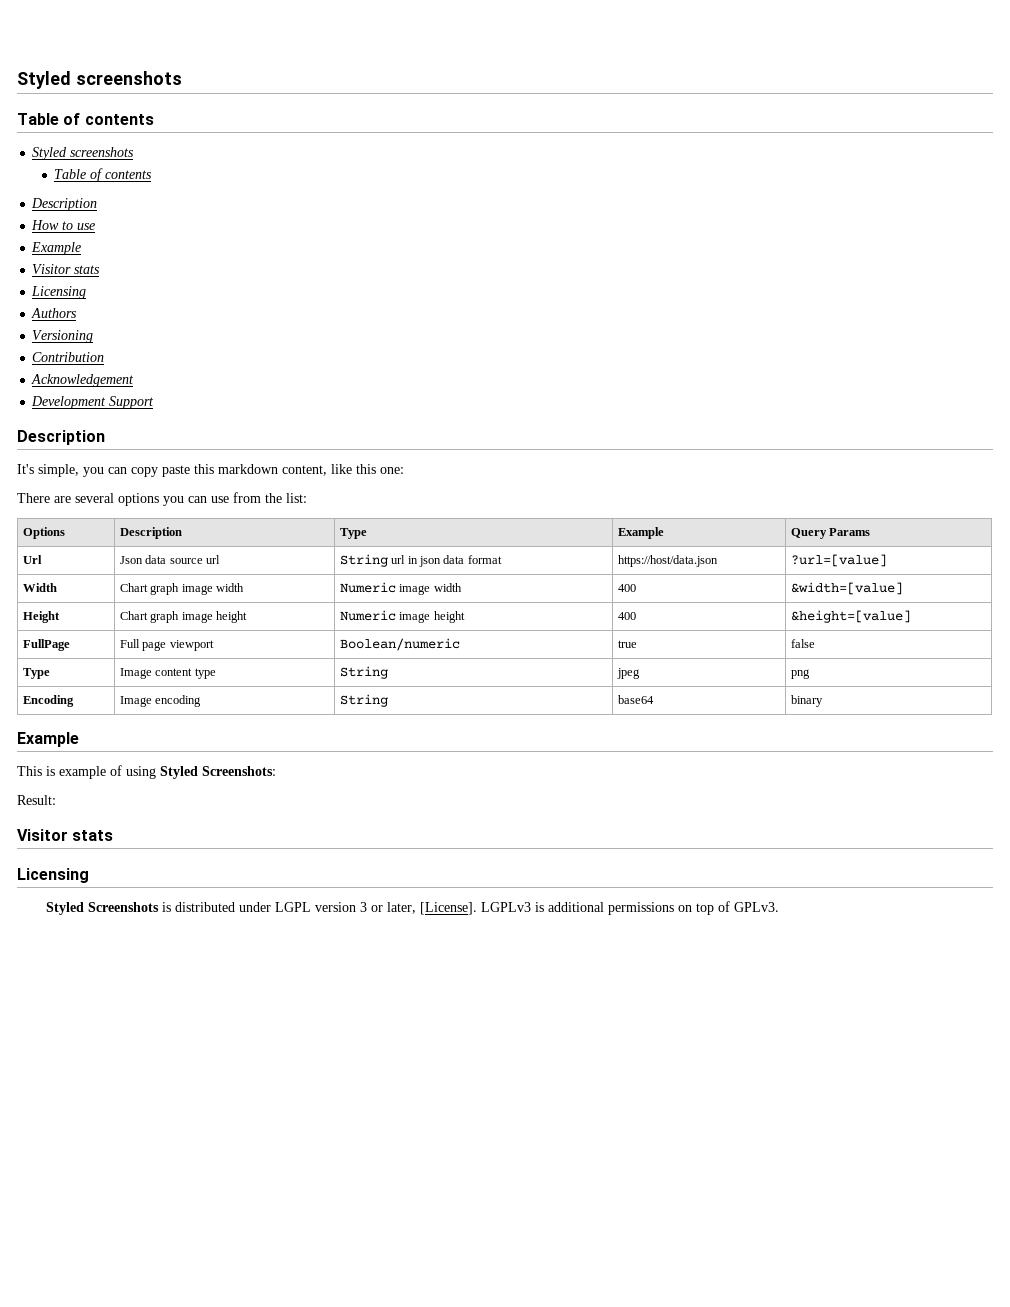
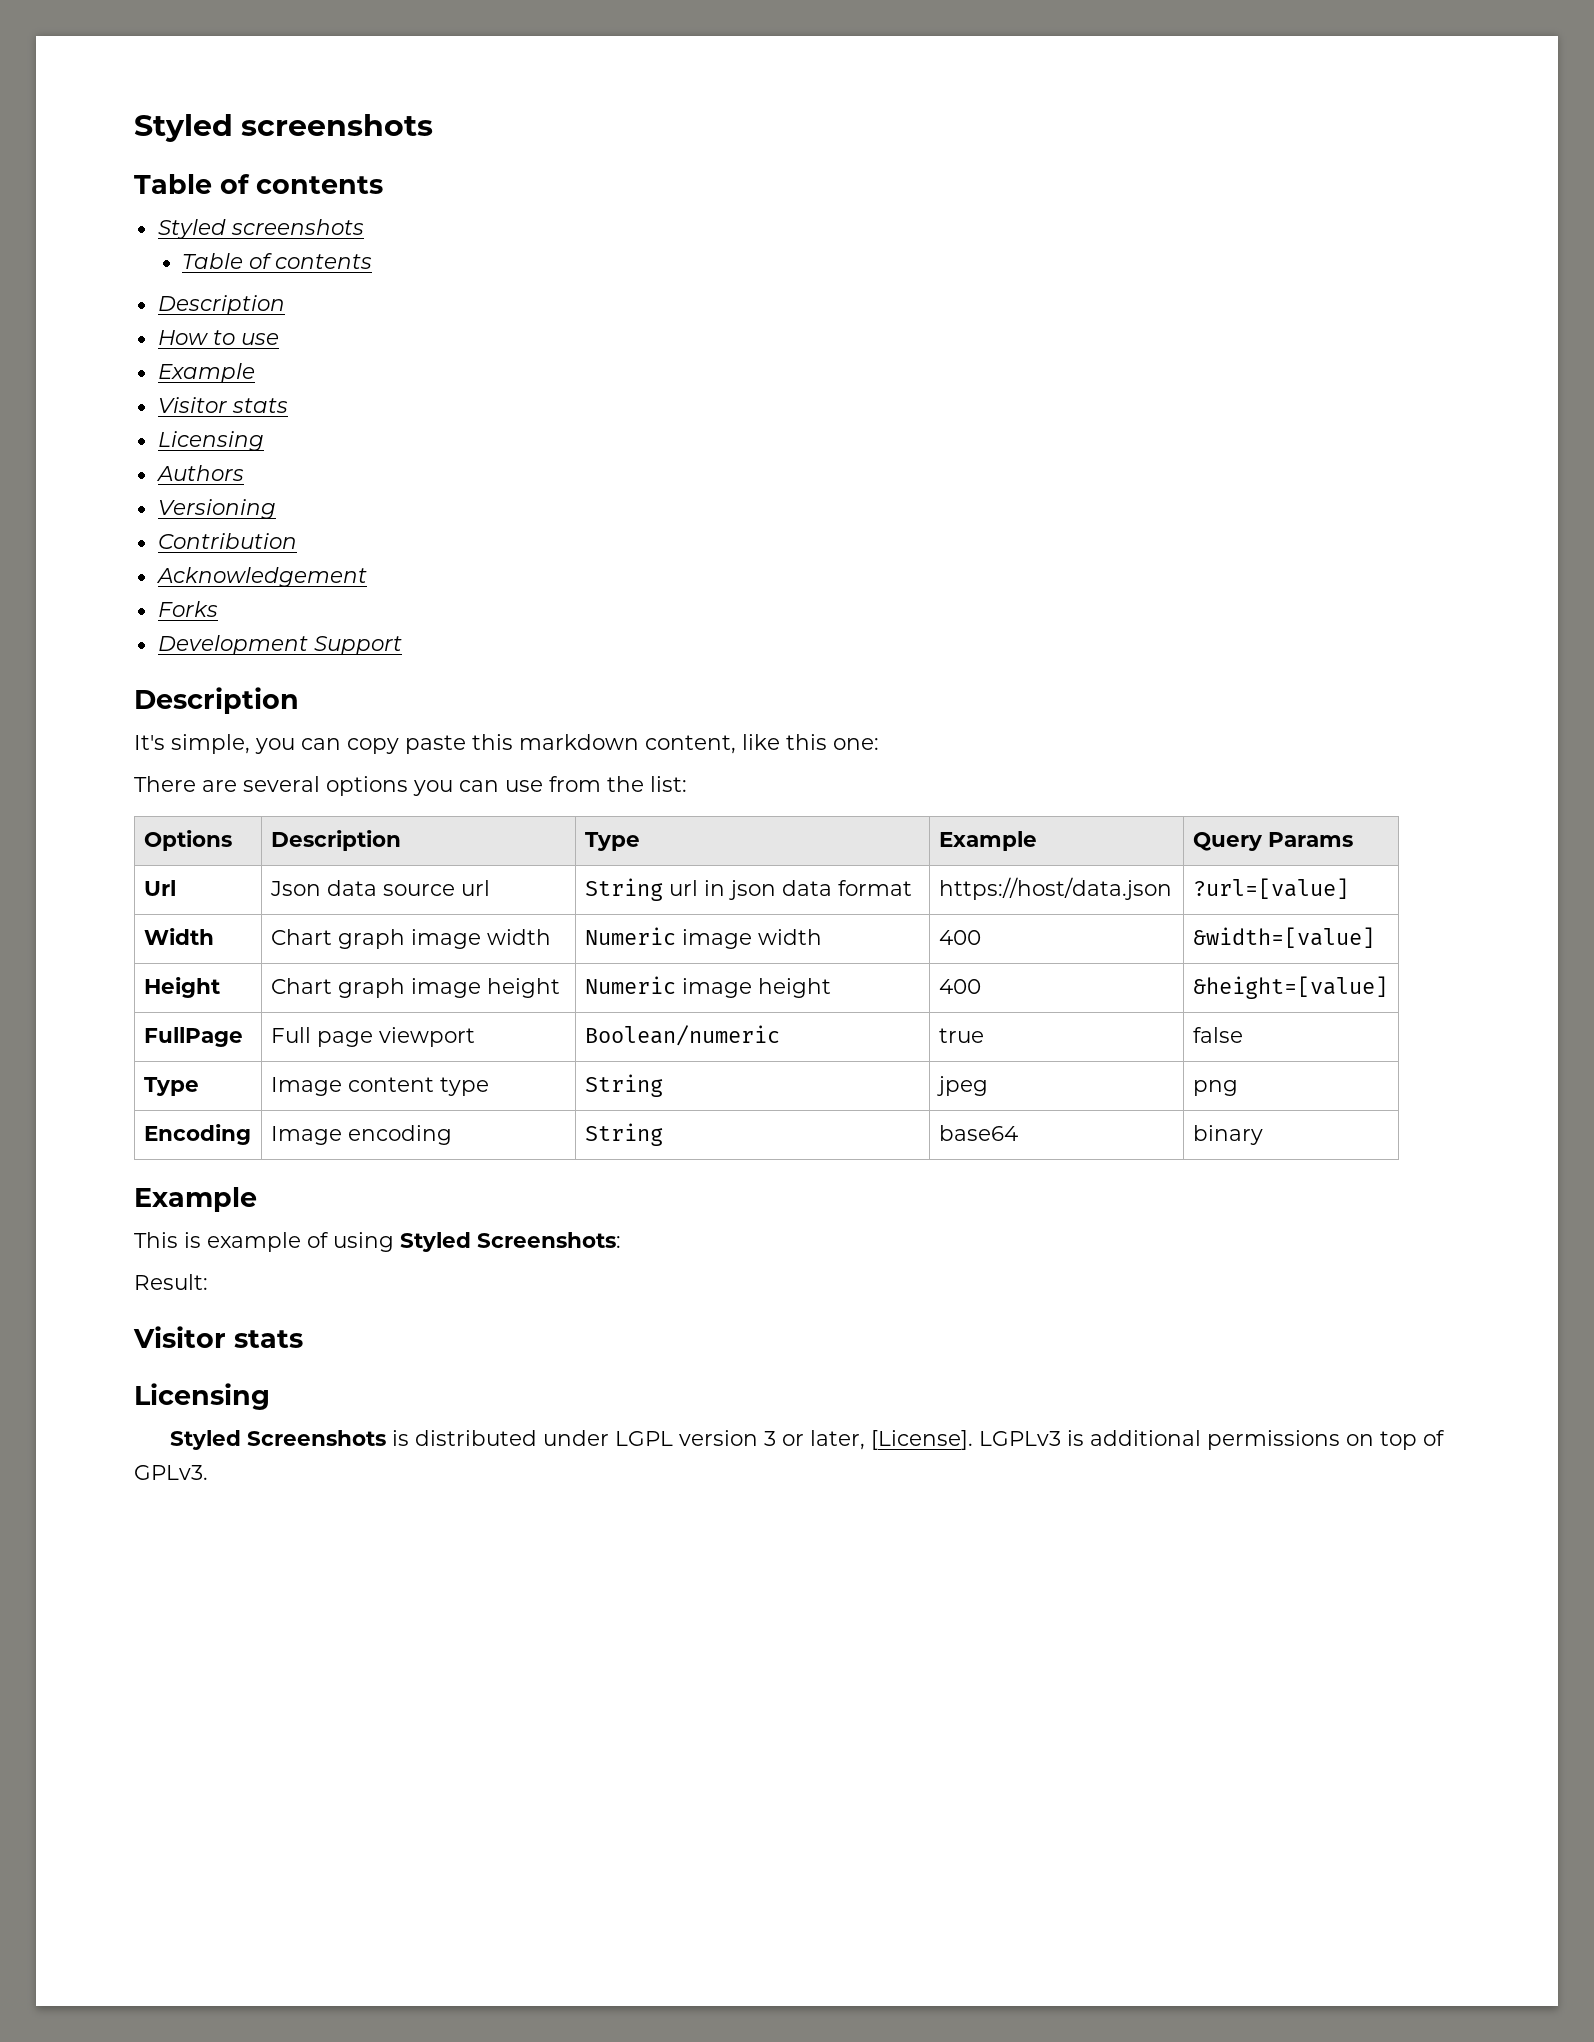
(135, 380) none -> [157,601,218,617] // Forks

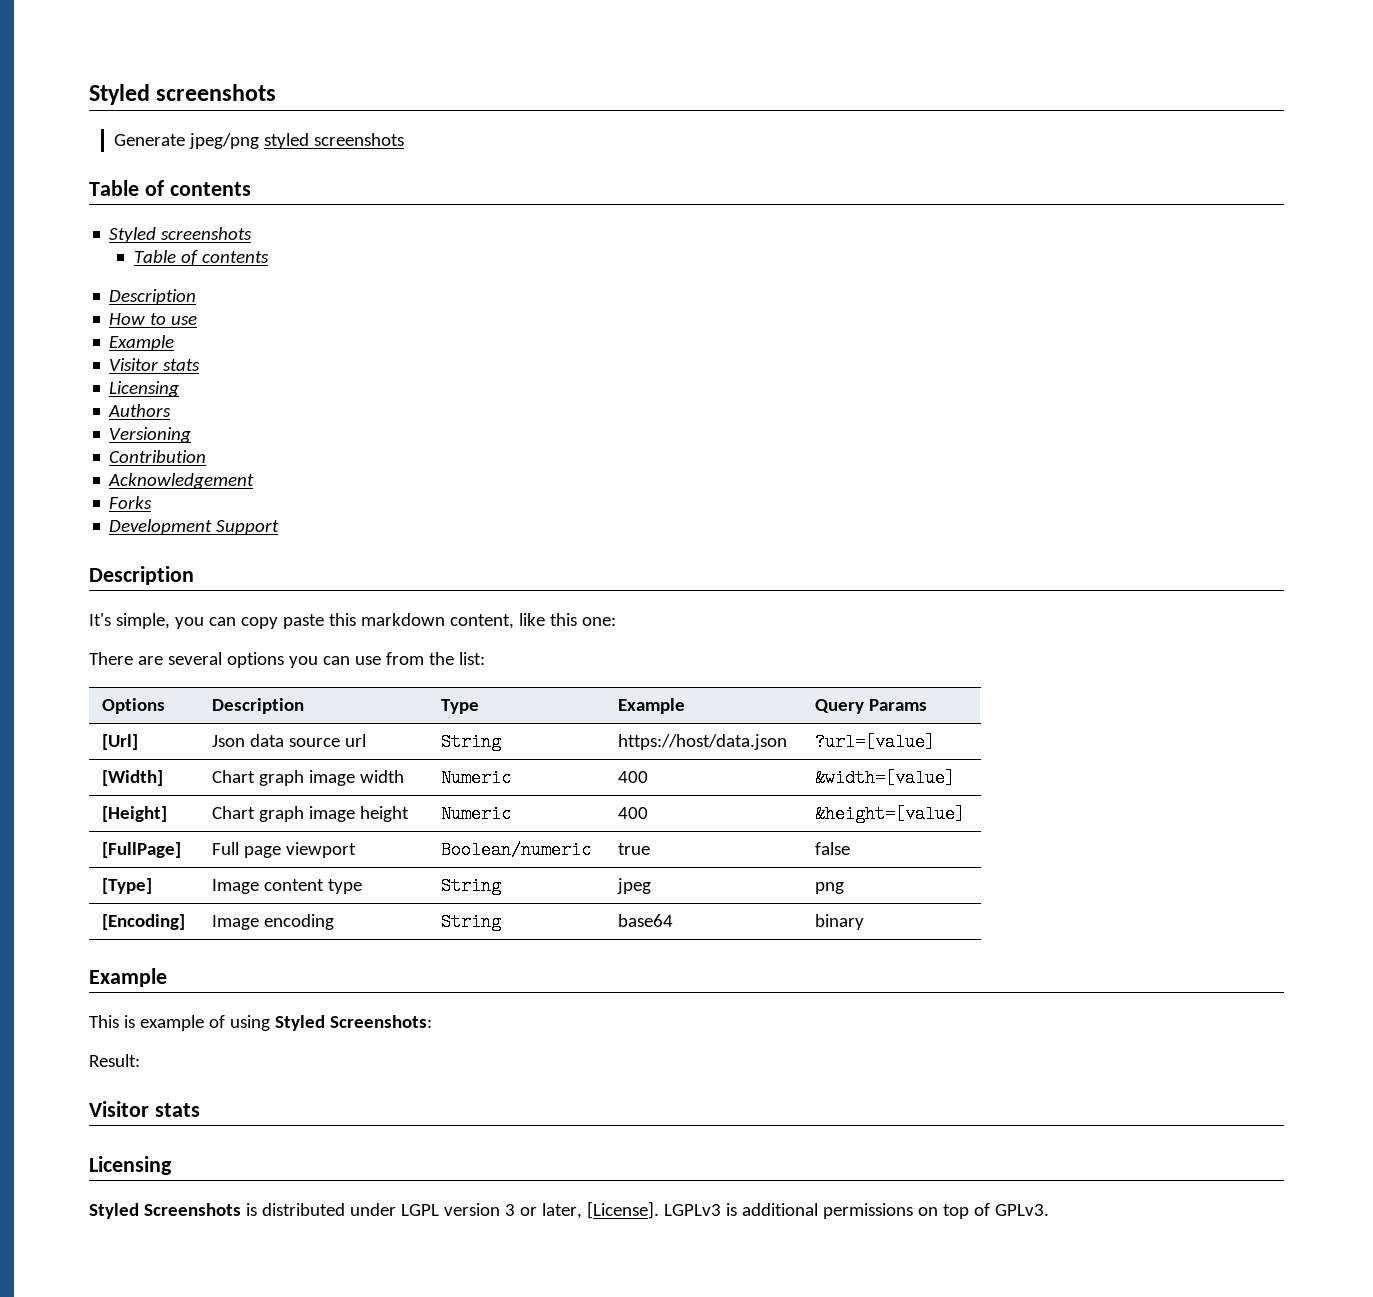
[134,114,434,142] Styled screenshots -> [89,84,277,105] [113,133,404,149] Styled screenshots // Generate jpeg/png styled screenshots
[143,880,176,896] Url -> [102,734,139,750] [Url]
[668,880,912,900] url in json data format -> (502, 742) none
[143,928,214,945] Width -> [102,770,164,786] [Width]
[681,929,822,949] image width -> (512, 778) none
[143,977,220,998] Height -> [102,806,168,822] [Height]
[681,978,831,998] image height -> (512, 814) none
[143,1027,243,1047] FullPage -> [102,842,182,858] [FullPage]
[143,1077,199,1096] Type -> [102,878,153,894] [Type]
[143,1124,251,1145] Encoding -> [102,914,186,930] [Encoding]

